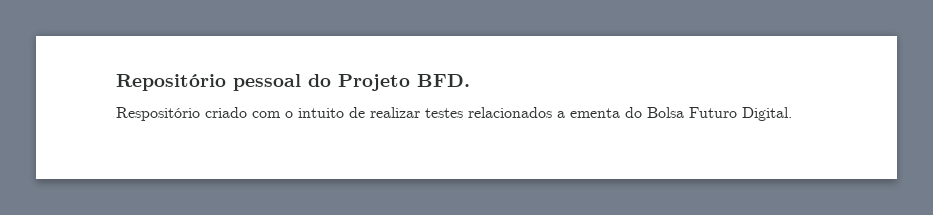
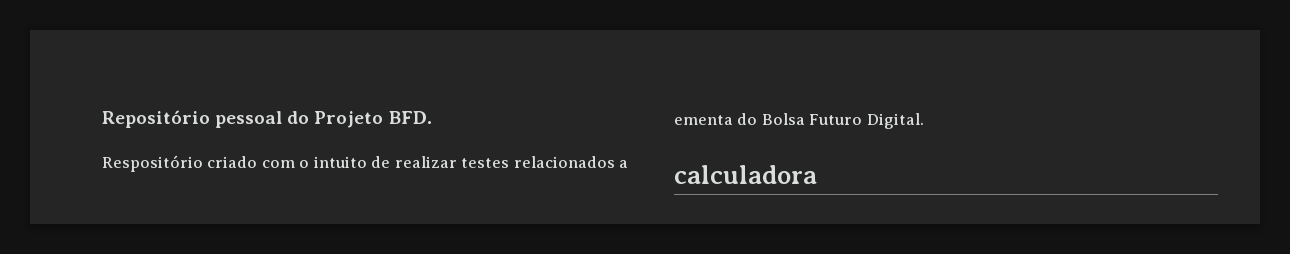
(792, 114) none -> [674,165,817,184] // calculadora

